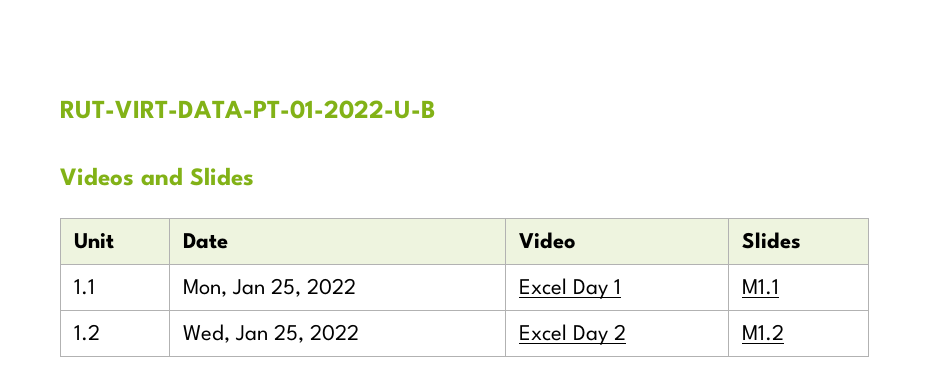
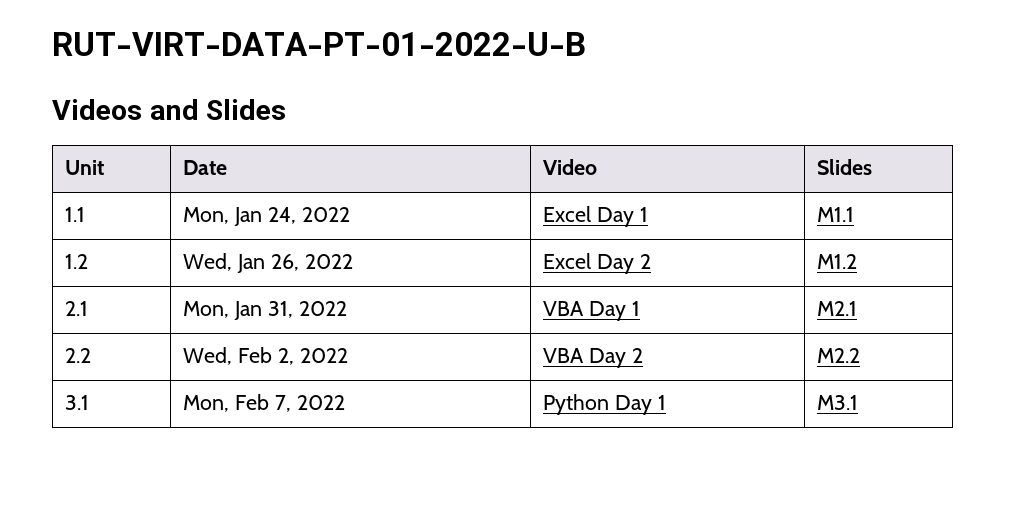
[270,278,301,297] 25, -> [268,207,297,224] 24,
[273,324,304,343] 25, -> [271,254,300,271] 26,
(784, 332) none -> [65,301,89,316] [183,301,347,320] [543,301,641,321] [817,301,858,316] [65,348,92,363] [183,347,348,365] [543,348,644,368] [817,348,861,363] [65,395,90,410] [183,394,345,412] [543,394,667,415] [817,395,859,410] // 2.1 | Mon, Jan 31, 2022 | VBA Day 1 | M2.1 // 2.2 | Wed, Feb 2, 2022 | VBA Day 2 | M2.2 // 3.1 | Mon, Feb 7, 2022 | Python Day 1 | M3.1

